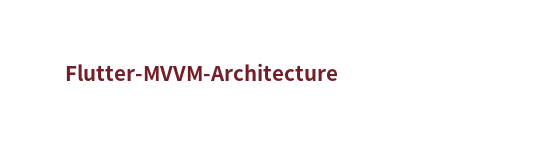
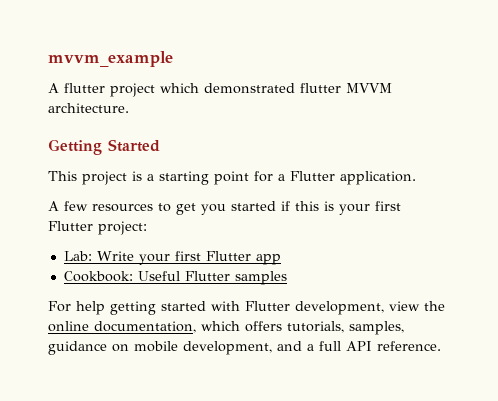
[65,63,338,81] Flutter-MVVM-Architecture -> [48,51,173,67] [48,83,392,97] [48,103,129,113] [48,139,160,155] [48,171,416,185] [48,201,401,215] [48,221,147,235] [63,251,281,265] [63,271,287,285] [48,301,445,315] [48,321,404,335] [48,341,441,355] mvvm_example // A flutter project which demonstrated flutter MVVM architecture. // Getting Started // This project is a starting point for a Flutter application. // A few resources to get you started if this is your first Flutter project: // Lab: Write your first Flutter app // Cookbook: Useful Flutter samples // For help getting started with Flutter development, view the online documentation, which offers tutorials, samples, guidance on mobile development, and a full API reference.

